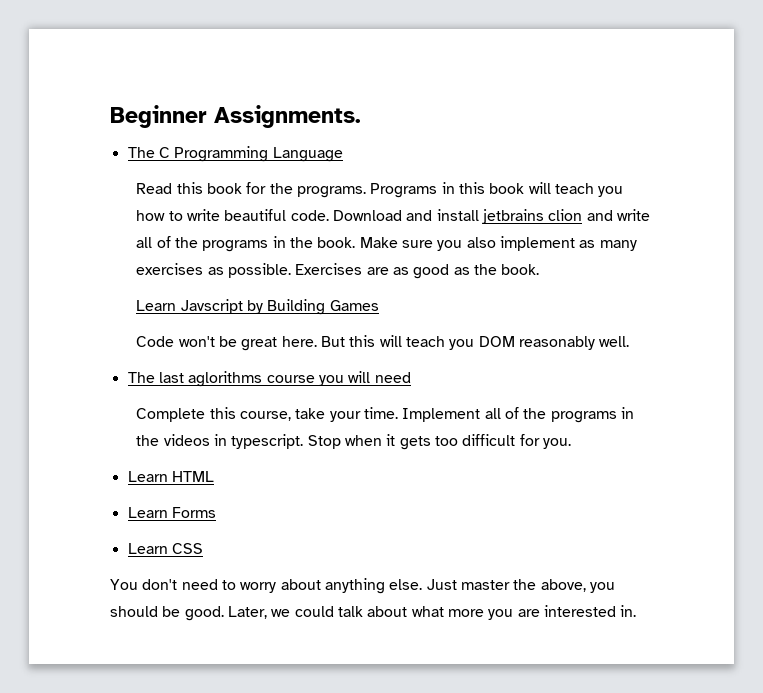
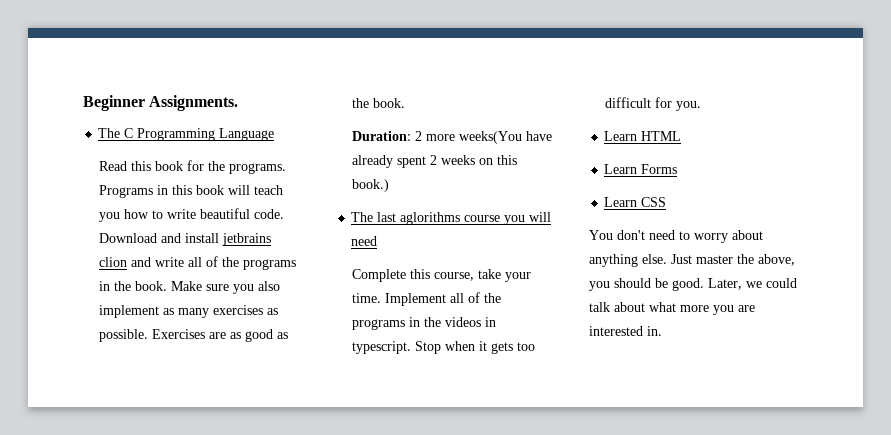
[136,299,379,315] [136,335,630,351] Learn Javscript by Building Games // Code won't be great here. But this will teach you DOM reasonably well. -> [352,131,553,144] [352,155,518,168] [352,179,390,192] Duration: 2 more weeks(You have already spent 2 weeks on this book.)

